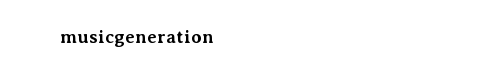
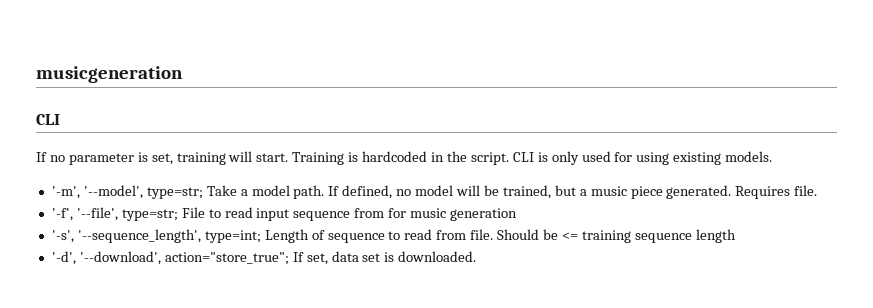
(214, 38) none -> [36,114,60,125] [36,151,773,165] [51,185,818,199] [51,207,518,221] [51,229,736,243] [51,251,477,265] // CLI // If no parameter is set, training will start. Training is hardcoded in the script. CLI is only used for using existing models. // '-m', '--model', type=str; Take a model path. If defined, no model will be trained, but a music piece generated. Requires file. // '-f', '--file', type=str; File to read input sequence from for music generation // '-s', '--sequence_length', type=int; Length of sequence to read from file. Should be <= training sequence length // '-d', '--download', action="store_true"; If set, data set is downloaded.

